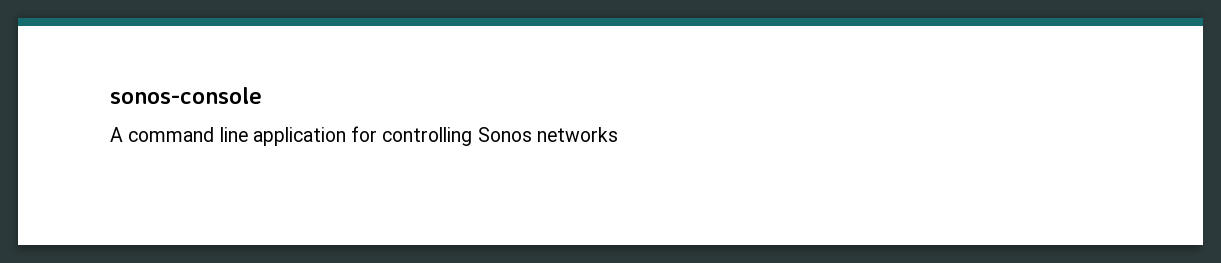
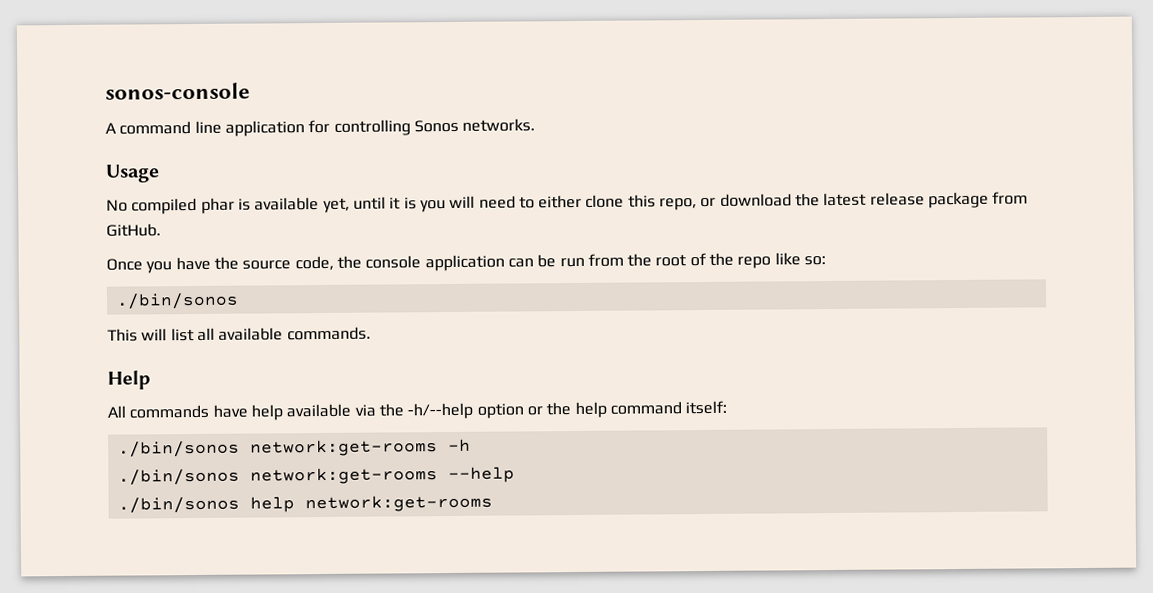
[536,127,618,142] networks -> [462,118,536,132] [105,164,160,183] [106,191,1029,215] [106,223,161,237] [106,252,827,274] [115,292,239,310] [107,326,371,342] [107,370,151,390] [107,400,728,421] [117,438,471,458] [117,466,515,486] [117,494,493,514] networks. // Usage // No compiled phar is available yet, until it is you will need to either clone this repo, or download the latest release package from GitHub. // Once you have the source code, the console application can be run from the root of the repo like so: // ./bin/sonos // This will list all available commands. // Help // All commands have help available via the -h/--help option or the help command itself: // ./bin/sonos network:get-rooms -h // ./bin/sonos network:get-rooms --help // ./bin/sonos help network:get-rooms

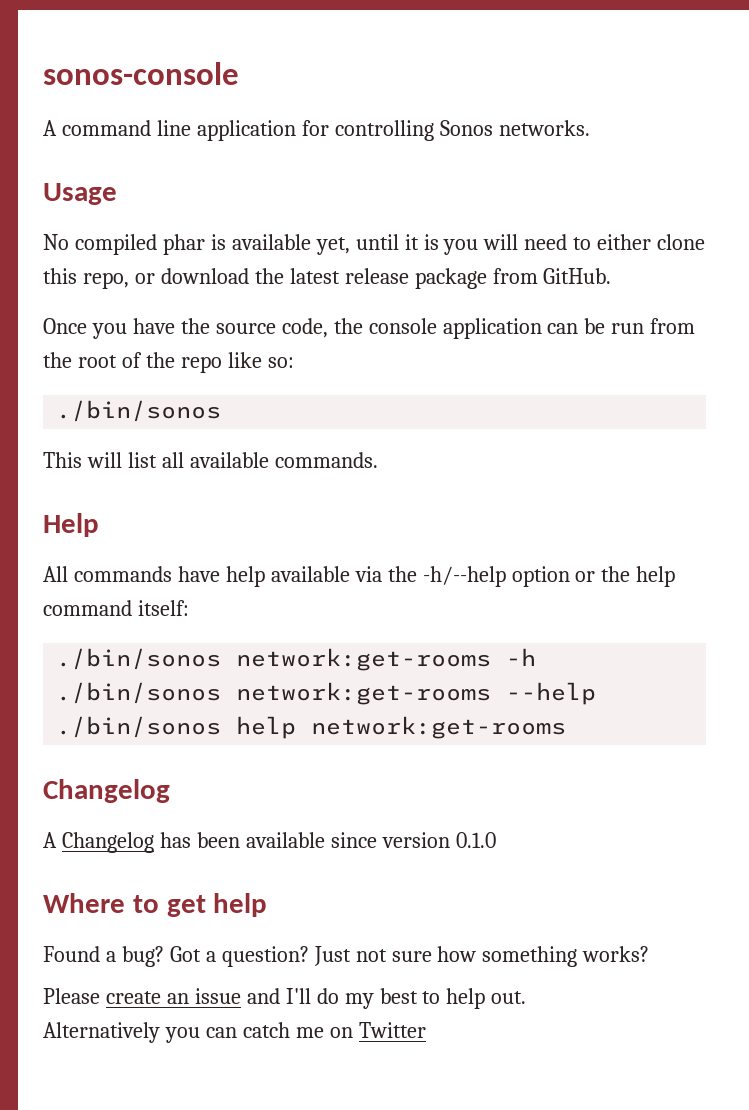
(493, 503) none -> [43,779,170,803] [43,832,496,853] [43,893,268,917] [43,946,650,967] [43,988,527,1009] [43,1022,426,1043] // Changelog // A Changelog has been available since version 0.1.0 // Where to get help // Found a bug? Got a question? Just not sure how something works? // Please create an issue and I'll do my best to help out. // Alternatively you can catch me on Twitter

